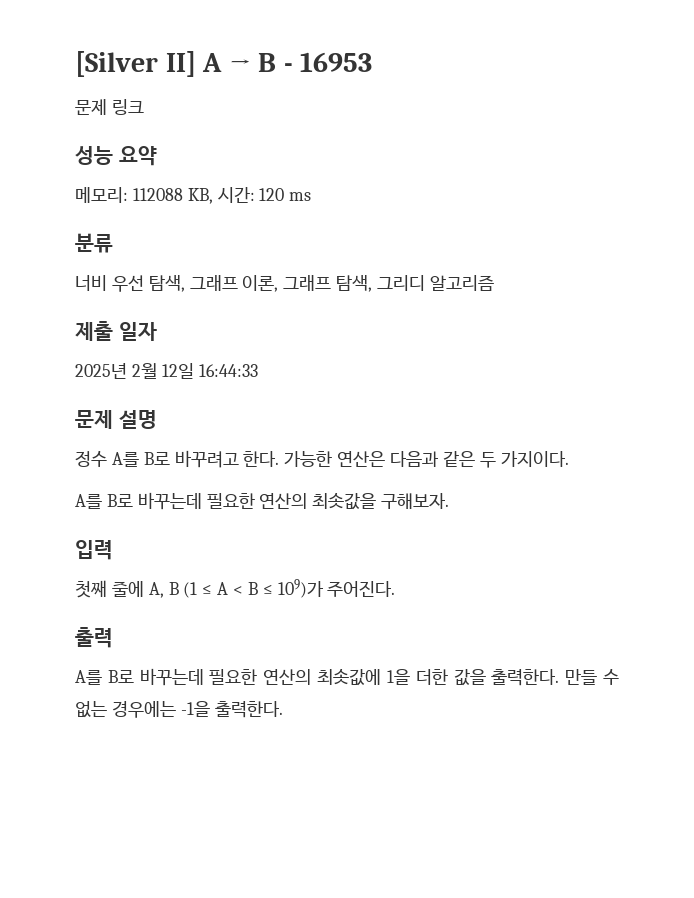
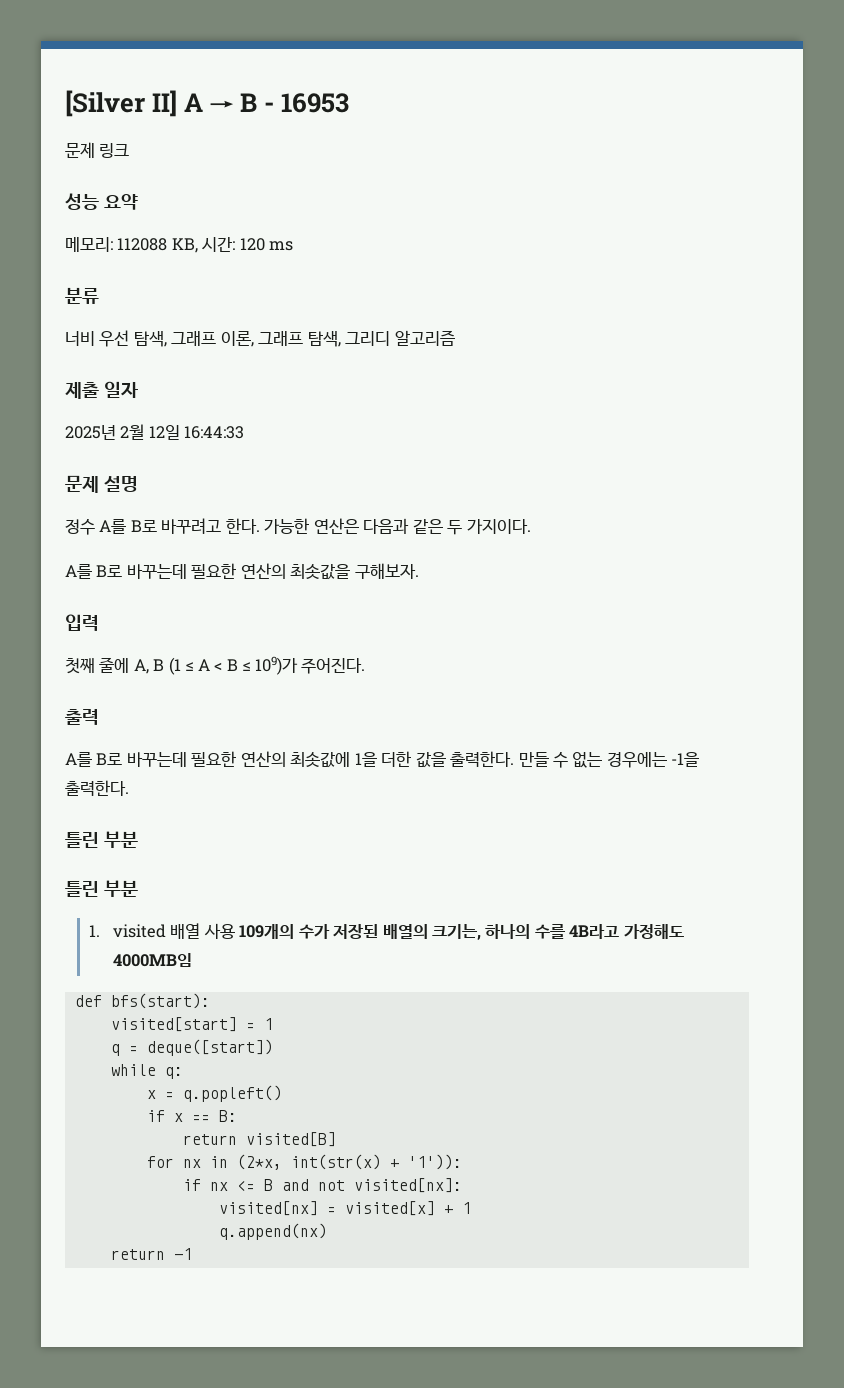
(283, 709) none -> [65,831,139,848] [65,880,139,897] [88,923,684,940] [112,953,192,967] [74,993,210,1009] [110,1017,273,1032] [110,1039,273,1056] [110,1064,183,1079] [146,1085,282,1102] [146,1110,237,1122] [182,1132,336,1147] [146,1154,462,1170] [182,1178,462,1193] [218,1201,471,1216] [218,1223,327,1240] [110,1248,192,1260] // 틀린 부분 // 틀린 부분 // 1. visited 배열 사용 109개의 수가 저장된 배열의 크기는, 하나의 수를 4B라고 가정해도 4000MB임 // def bfs(start): // visited[start] = 1 // q = deque([start]) // while q: // x = q.popleft() // if x == B: // return visited[B] // for nx in (2*x, int(str(x) + '1')): // if nx <= B and not visited[nx]: // visited[nx] = visited[x] + 1 // q.append(nx) // return -1

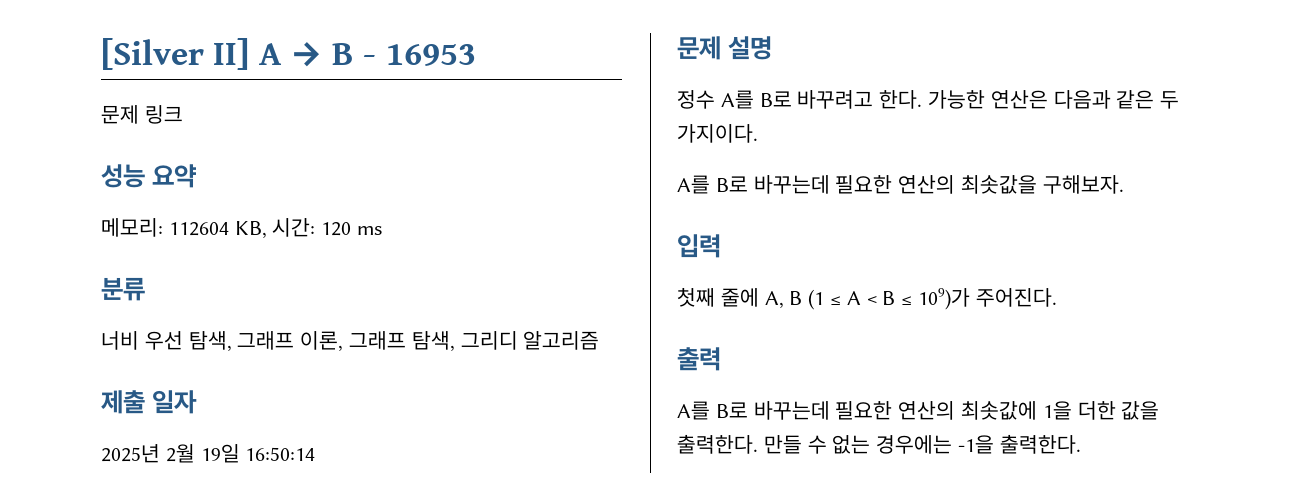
[117,238,168,251] 112088 -> [168,222,229,236] 112604
[148,425,245,440] 12일 16:44:33 -> [200,444,316,463] 19일 16:50:14
[65,831,139,848] [65,880,139,897] [88,923,684,940] [112,953,192,967] [74,993,210,1009] [110,1017,273,1032] [110,1039,273,1056] [110,1064,183,1079] [146,1085,282,1102] [146,1110,237,1122] [182,1132,336,1147] [146,1154,462,1170] [182,1178,462,1193] [218,1201,471,1216] [218,1223,327,1240] [110,1248,192,1260] // 틀린 부분 // 틀린 부분 // 1. visited 배열 사용 109개의 수가 저장된 배열의 크기는, 하나의 수를 4B라고 가정해도 4000MB임 // def bfs(start): // visited[start] = 1 // q = deque([start]) // while q: // x = q.popleft() // if x == B: // return visited[B] // for nx in (2*x, int(str(x) + '1')): // if nx <= B and not visited[nx]: // visited[nx] = visited[x] + 1 // q.append(nx) // return -1 -> (1081, 444) none

